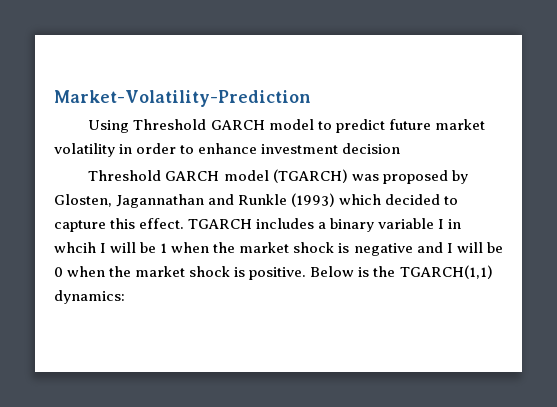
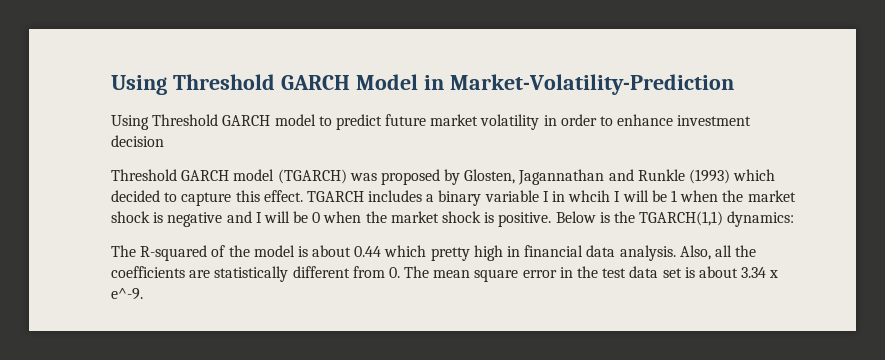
(54, 98) none -> [111,74,444,95] Using Threshold GARCH Model in
(125, 297) none -> [111,245,757,261] [111,266,779,282] [111,288,143,300] // The R-squared of the model is about 0.44 which pretty high in financial data analysis. Also, all the coefficients are statistically different from 0. The mean square error in the test data set is about 3.34 x e^-9.

